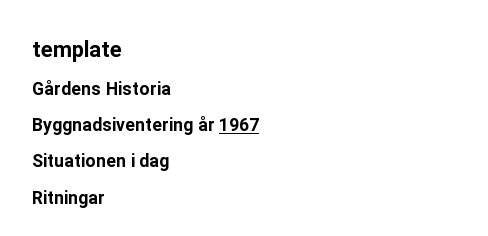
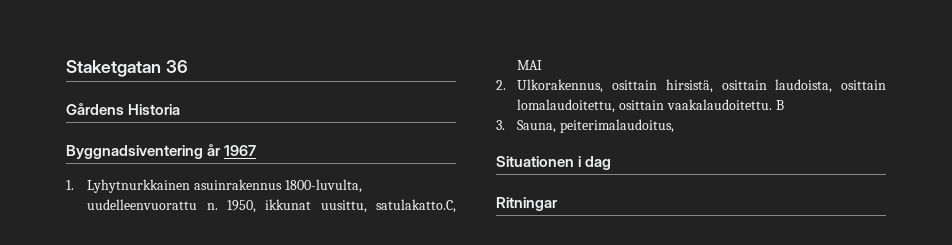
[32,40,122,62] template -> [66,60,188,77] Staketgatan 36
(260, 124) none -> [66,179,363,193] [87,199,457,213] [517,60,543,70] [496,79,886,93] [517,99,784,113] [496,119,675,133] // 1. Lyhytnurkkainen asuinrakennus 1800-luvulta, uudelleenvuorattu n. 1950, ikkunat uusittu, satulakatto.C, MAI // 2. Ulkorakennus, osittain hirsistä, osittain laudoista, osittain lomalaudoitettu, osittain vaakalaudoitettu. B // 3. Sauna, peiterimalaudoitus,

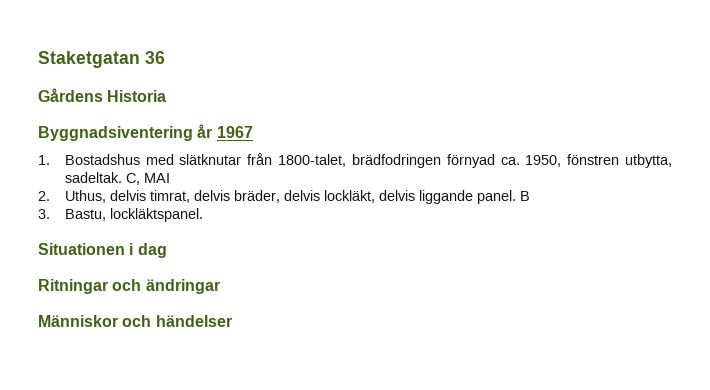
[87,179,363,193] [87,199,457,213] [517,60,543,70] [496,79,886,93] [517,99,773,113] Lyhytnurkkainen asuinrakennus 1800-luvulta, uudelleenvuorattu n. 1950, ikkunat uusittu, satulakatto.C, MAI // 2. Ulkorakennus, osittain hirsistä, osittain laudoista, osittain lomalaudoitettu, osittain vaakalaudoitettu. -> [64,153,673,168] [64,172,170,185] [38,190,516,204] Bostadshus med slätknutar från 1800-talet, brädfodringen förnyad ca. 1950, fönstren utbytta, sadeltak. C, MAI // 2. Uthus, delvis timrat, delvis bräder, delvis lockläkt, delvis liggande panel.
[517,119,675,133] Sauna, peiterimalaudoitus, -> [64,208,203,222] Bastu, lockläktspanel.
(558, 204) none -> [112,279,220,294] [38,315,232,327] och ändringar // Människor och händelser

